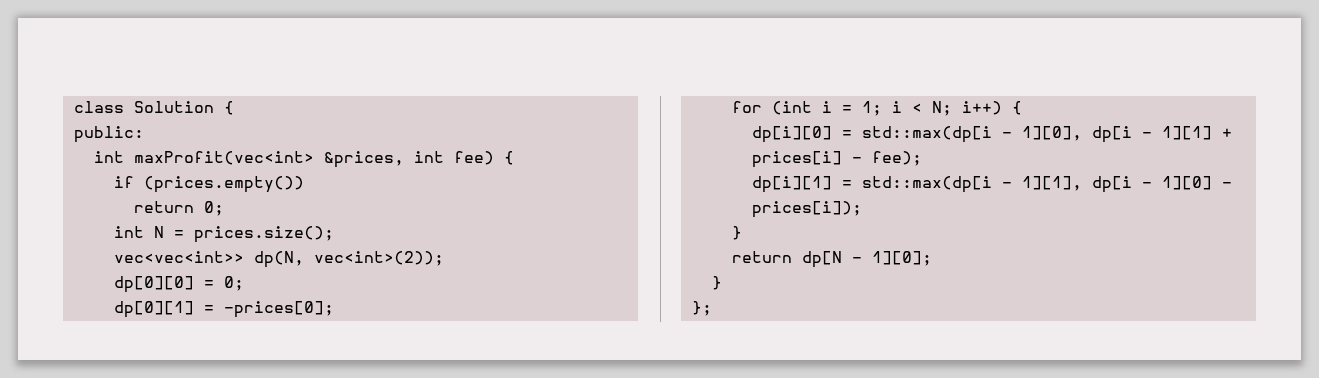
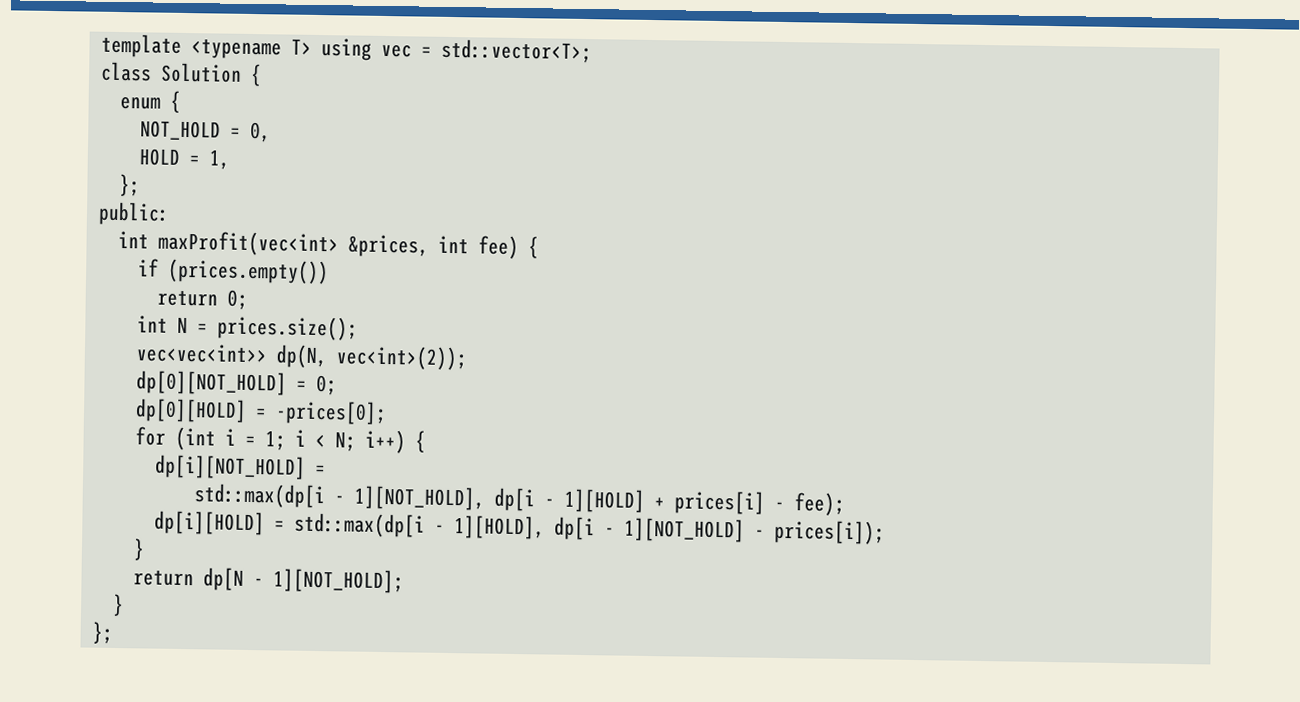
[74,101,235,115] class Solution { -> [101,33,593,64] [100,61,263,87] [120,90,182,113] [140,120,272,143] [139,148,231,170] [119,174,141,197] template <typename T> using vec = std::vector<T>; // class Solution { // enum { // NOT_HOLD = 0, // HOLD = 1, // };
[114,276,195,293] dp[0][0] -> [136,370,288,396] dp[0][NOT_HOLD]
[114,301,195,318] dp[0][1] -> [135,398,248,423] dp[0][HOLD]
[752,126,1213,143] dp[i][0] = std::max(dp[i - 1][0], dp[i - 1][1] -> [155,454,327,480] [194,483,646,513] dp[i][NOT_HOLD] = // std::max(dp[i - 1][NOT_HOLD], dp[i - 1][HOLD]
[752,176,1213,193] dp[i][1] = std::max(dp[i - 1][1], dp[i - 1][0] -> [154,510,746,543] dp[i][HOLD] = std::max(dp[i - 1][HOLD], dp[i - 1][NOT_HOLD]
[872,251,933,266] 1][0]; -> [273,568,405,594] 1][NOT_HOLD];

